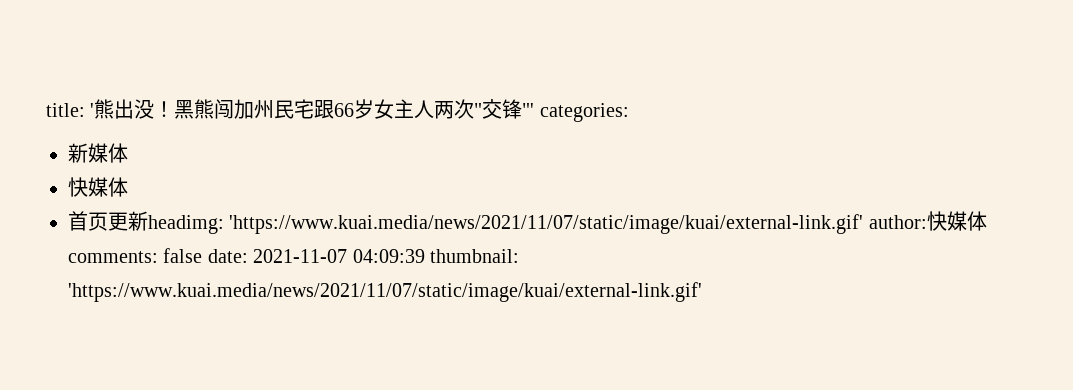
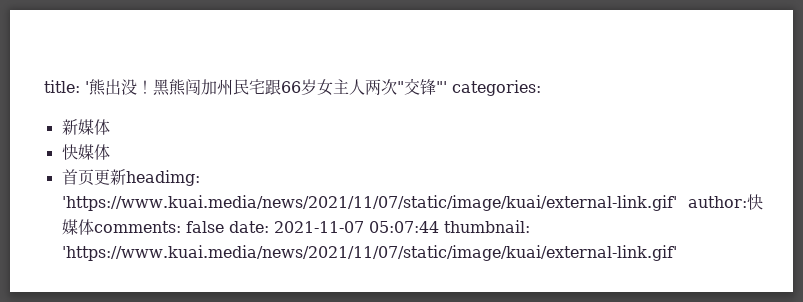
[352,249,425,263] 04:09:39 -> [368,221,439,233] 05:07:44

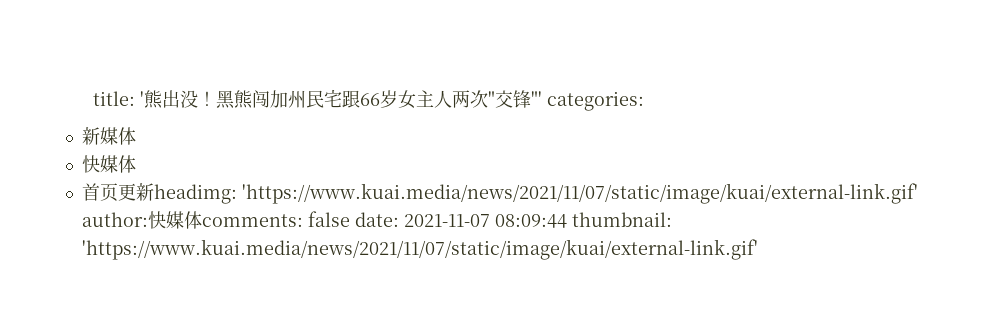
[368,221,439,233] 05:07:44 -> [494,214,567,228] 08:09:44

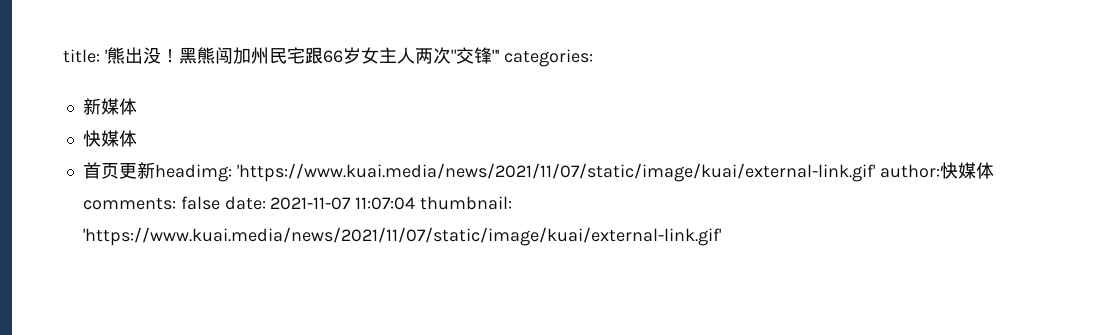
[494,214,567,228] 08:09:44 -> [355,197,416,210] 11:07:04

